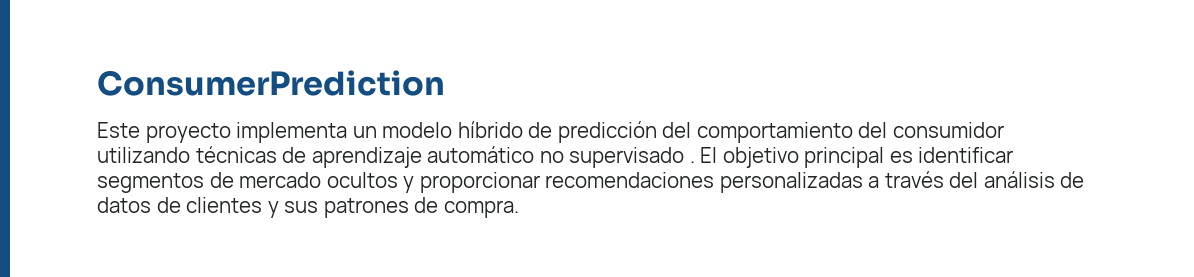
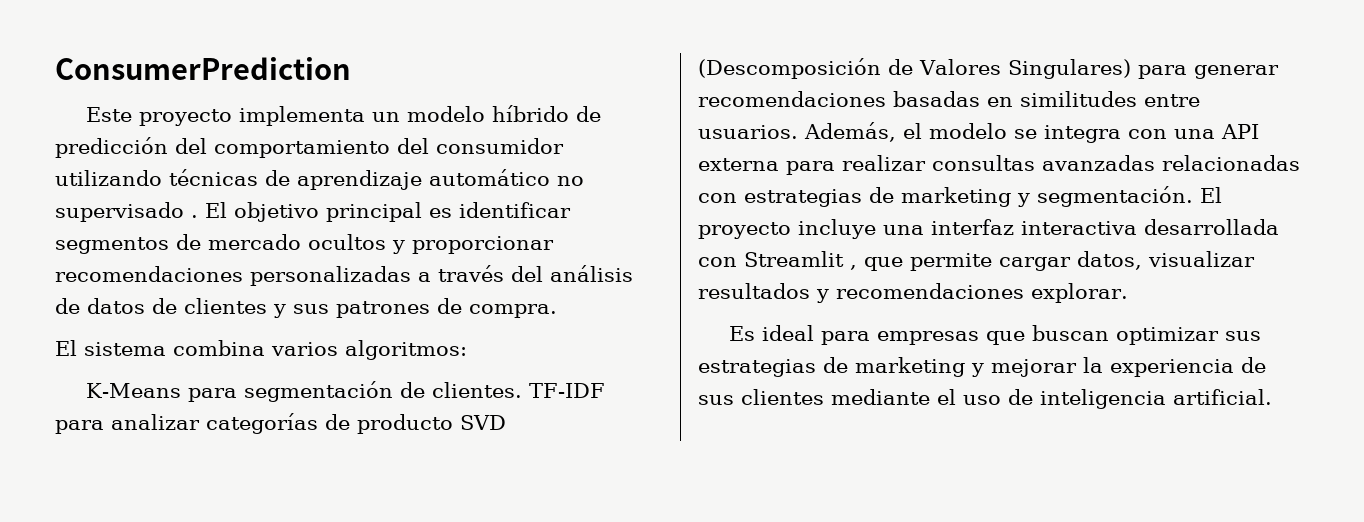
(519, 209) none -> [55,340,467,360] [86,381,606,402] [55,413,506,434] [698,58,1279,79] [698,91,1200,107] [698,122,1259,143] [698,155,1300,175] [698,186,1222,207] [698,219,1279,239] [698,251,1255,271] [698,283,1128,303] [729,325,1262,345] [698,357,1266,377] [698,389,1272,409] // El sistema combina varios algoritmos: // K-Means para segmentación de clientes. TF-IDF para analizar categorías de producto SVD (Descomposición de Valores Singulares) para generar recomendaciones basadas en similitudes entre usuarios. Además, el modelo se integra con una API externa para realizar consultas avanzadas relacionadas con estrategias de marketing y segmentación. El proyecto incluye una interfaz interactiva desarrollada con Streamlit , que permite cargar datos, visualizar resultados y recomendaciones explorar. // Es ideal para empresas que buscan optimizar sus estrategias de marketing y mejorar la experiencia de sus clientes mediante el uso de inteligencia artificial.

